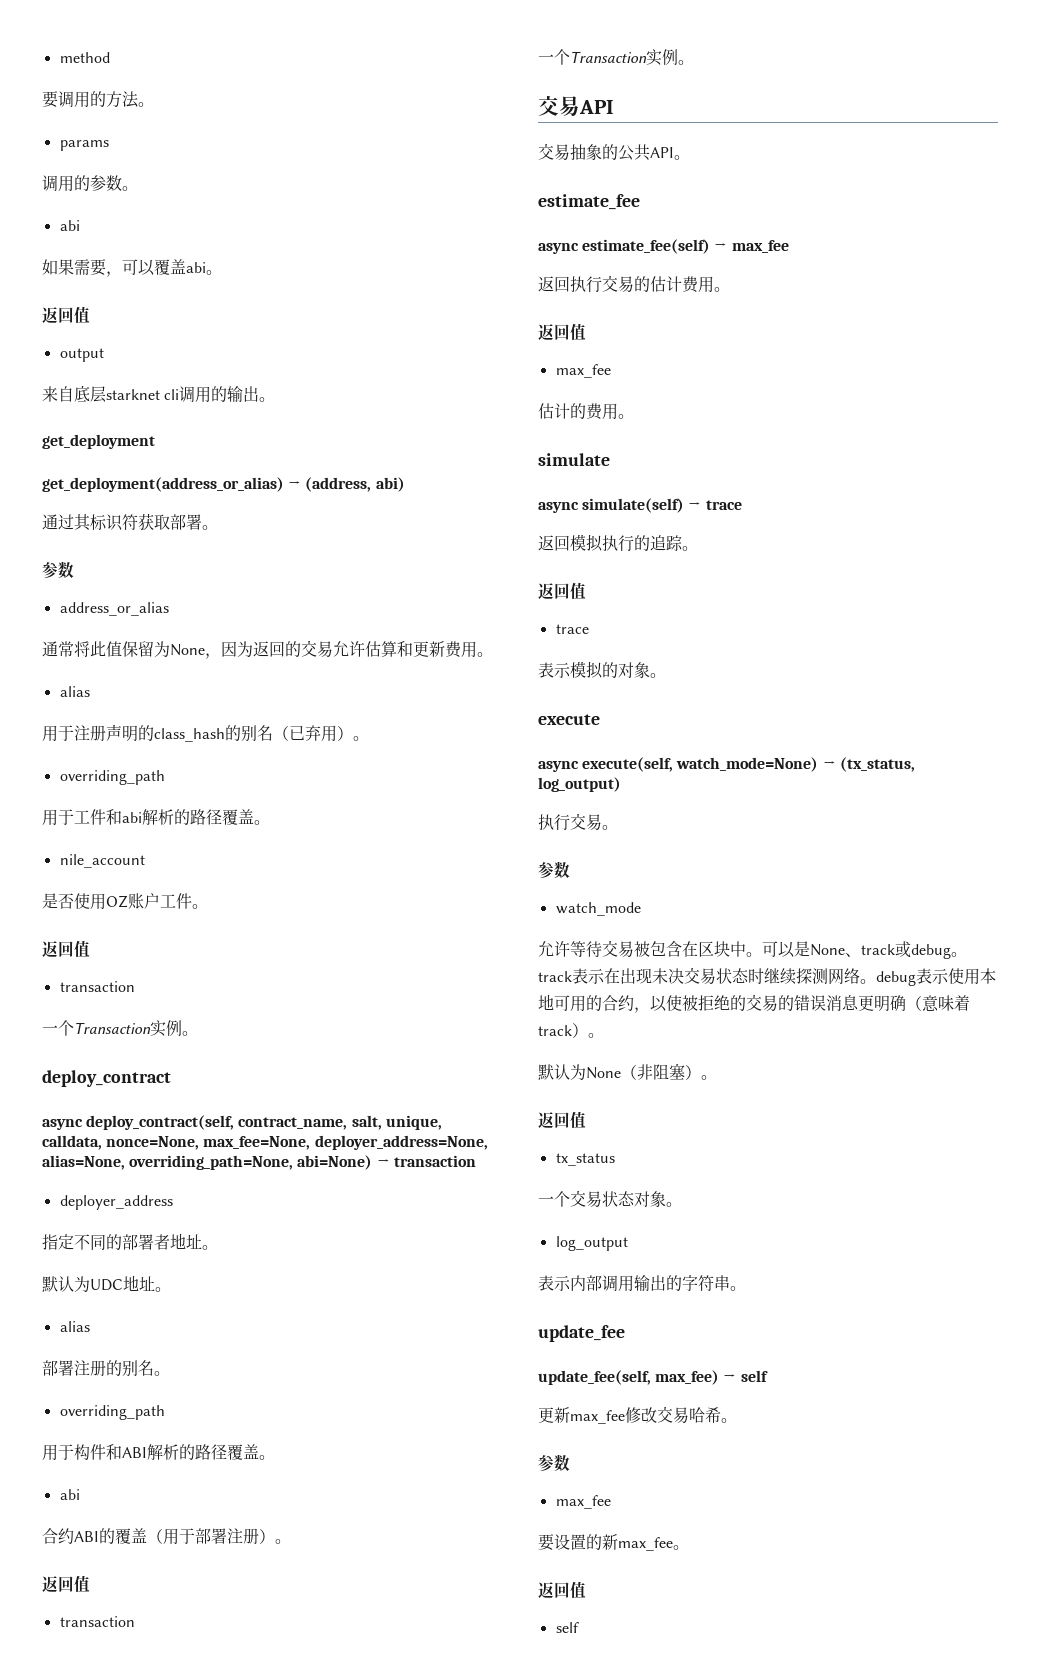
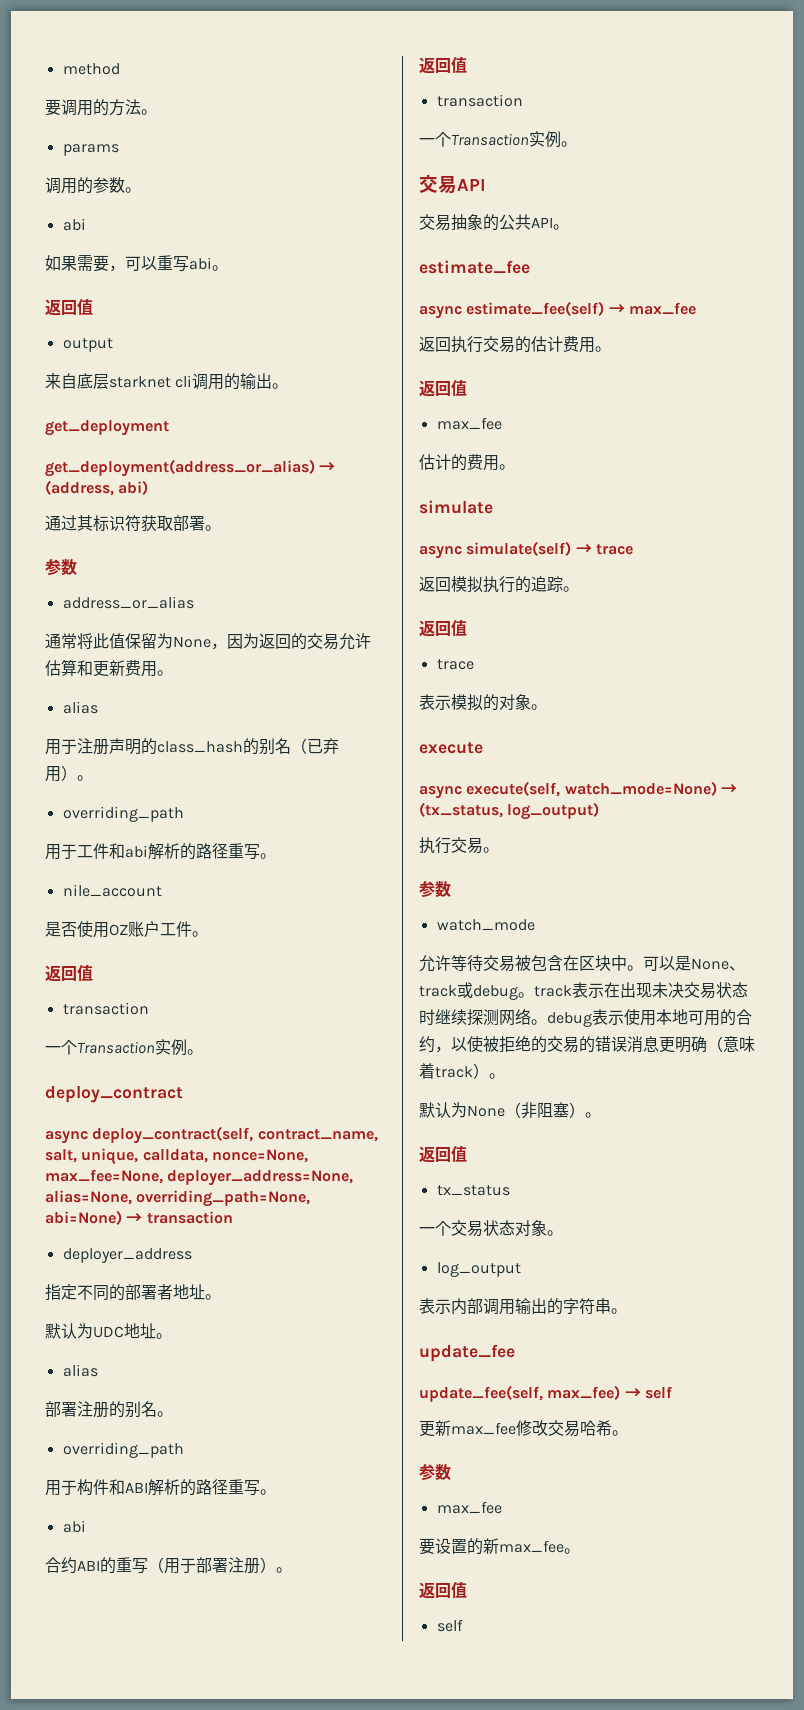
[154,259,186,275] 覆盖 -> [157,255,189,272] 重写
[222,809,254,825] 覆盖 -> [228,843,260,860] 重写
[227,1444,259,1460] 覆盖 -> [228,1479,260,1496] 重写
[115,1528,147,1544] 覆盖 -> [116,1557,148,1574] 重写

